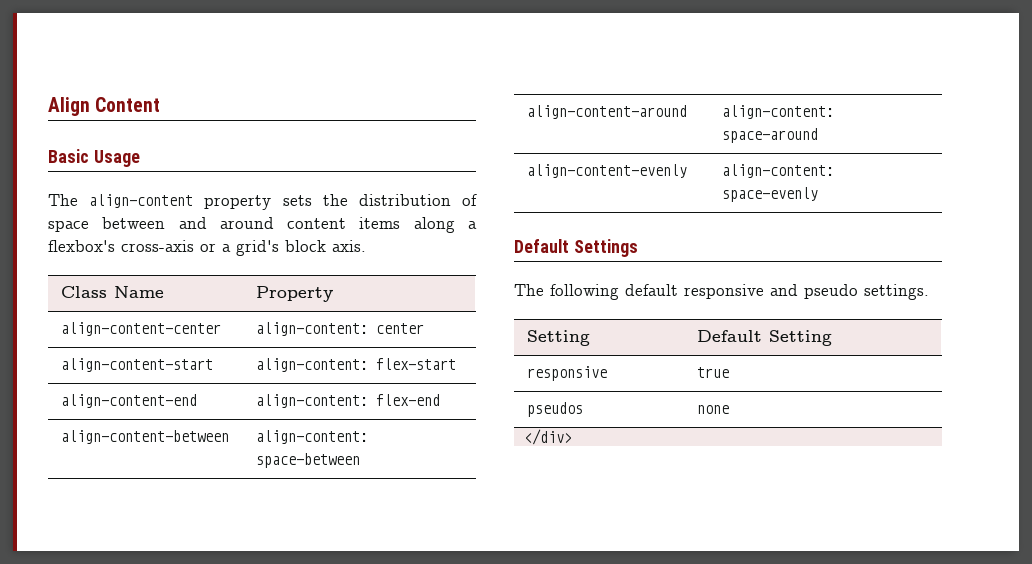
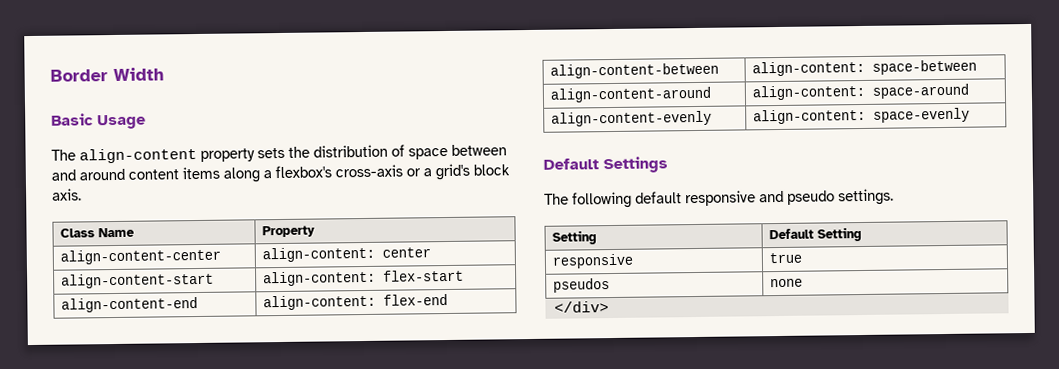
[48,97,161,116] Align Content -> [50,67,164,82] Border Width

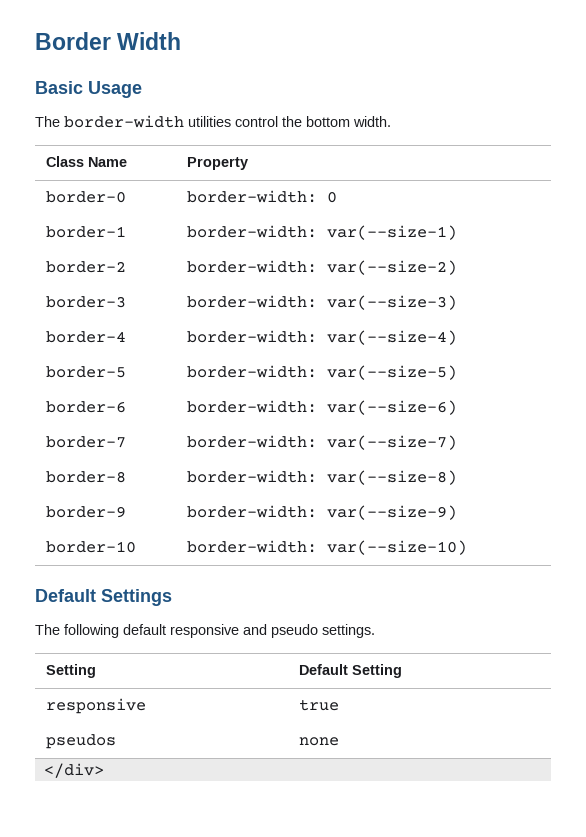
[79,144,507,164] [51,163,510,183] [52,188,82,201] [60,227,136,238] [262,225,316,238] [60,248,222,265] [262,246,432,263] [61,272,215,289] [263,269,465,287] [61,296,199,313] [263,293,449,311] [550,62,720,79] [752,59,978,77] [550,86,713,103] [752,83,970,101] [551,110,713,127] [753,107,971,125] align-content property sets the distribution of space between and around content items along a flexbox's cross-axis or a grid's block axis. // Class Name | Property // align-content-center | align-content: center // align-content-start | align-content: flex-start // align-content-end | align-content: flex-end // align-content-between | align-content: space-between // align-content-around | align-content: space-around // align-content-evenly | align-content: space-evenly -> [64,115,391,128] [46,156,128,167] [187,157,249,170] [46,191,127,203] [187,190,338,203] [46,226,127,238] [187,225,458,240] [46,261,127,273] [187,260,458,275] [46,296,127,308] [187,295,458,310] [46,331,127,343] [187,330,458,345] [46,366,127,378] [187,365,458,380] [46,401,127,413] [187,400,458,415] [46,436,127,448] [187,435,458,450] [46,471,127,483] [187,470,458,485] [46,506,127,518] [187,505,458,520] [46,541,137,553] [187,540,468,555] border-width utilities control the bottom width. // Class Name | Property // border-0 | border-width: 0 // border-1 | border-width: var(--size-1) // border-2 | border-width: var(--size-2) // border-3 | border-width: var(--size-3) // border-4 | border-width: var(--size-4) // border-5 | border-width: var(--size-5) // border-6 | border-width: var(--size-6) // border-7 | border-width: var(--size-7) // border-8 | border-width: var(--size-8) // border-9 | border-width: var(--size-9) // border-10 | border-width: var(--size-10)

